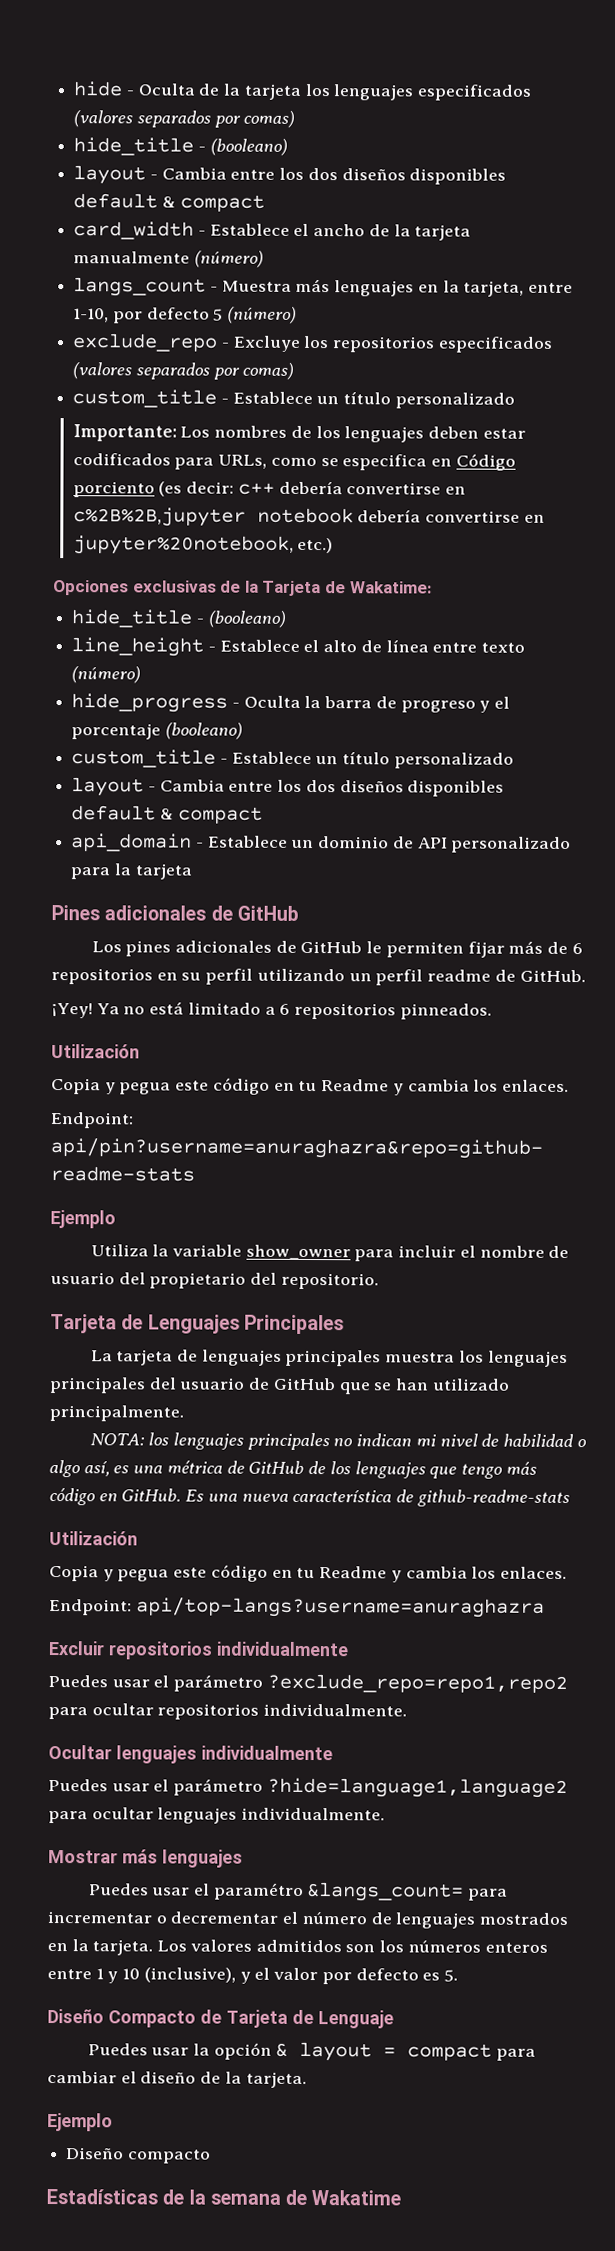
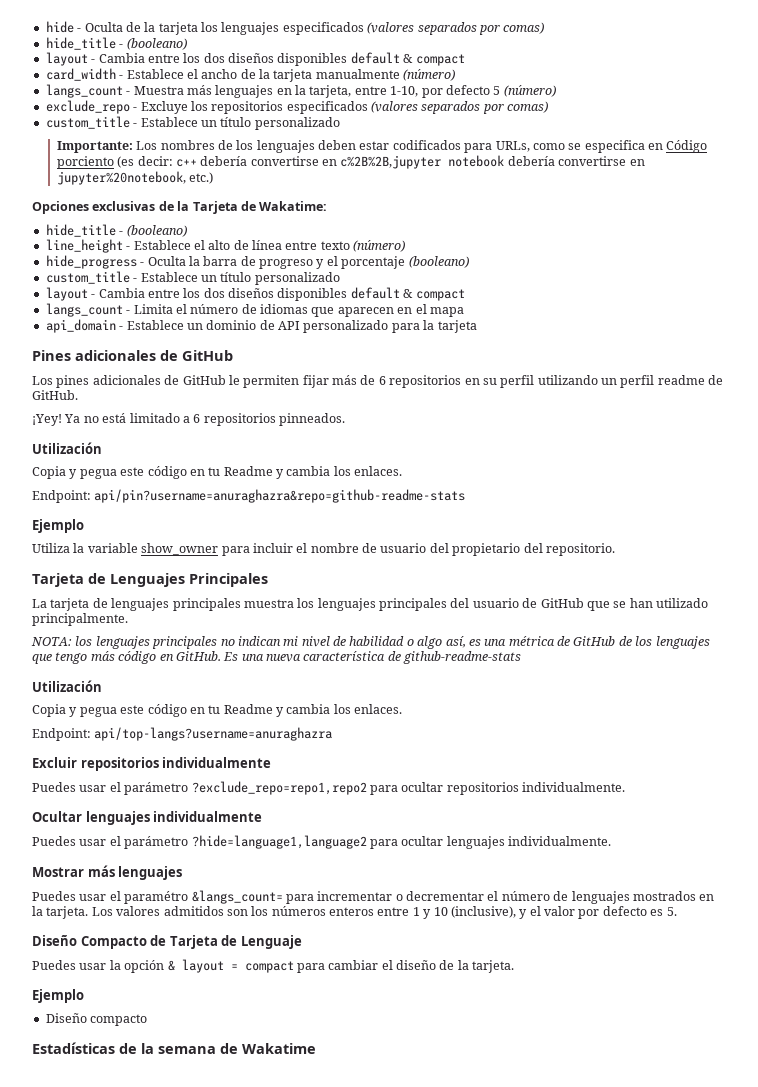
(263, 815) none -> [45,303,464,317] // langs_count - Limita el número de idiomas que aparecen en el mapa

